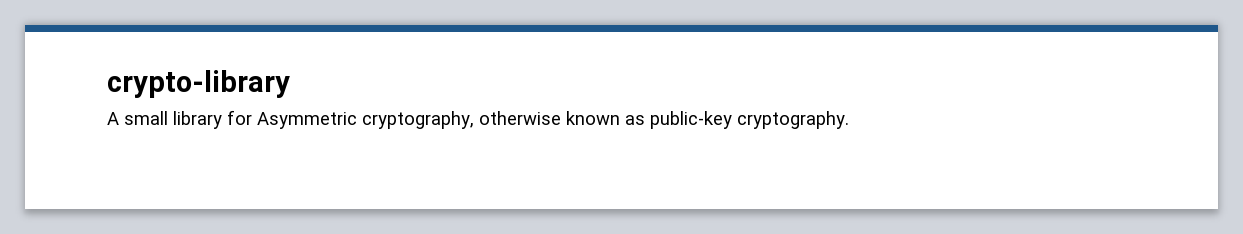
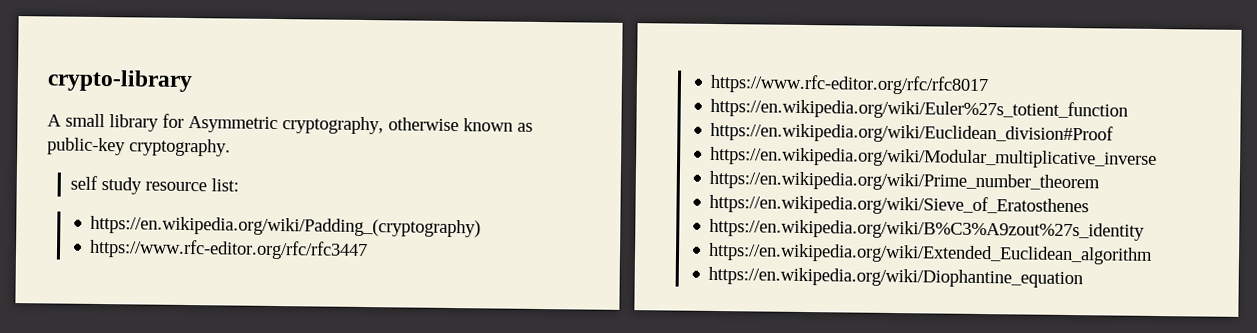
(849, 120) none -> [70,175,240,195] [90,215,482,238] [89,238,369,261] [710,73,990,96] [710,97,1129,121] [710,121,1115,145] [710,146,1158,169] [709,170,1101,193] [709,193,1090,217] [709,218,1146,241] [708,242,1154,265] [708,266,1084,289] // self study resource list: // https://en.wikipedia.org/wiki/Padding_(cryptography) // https://www.rfc-editor.org/rfc/rfc3447 // https://www.rfc-editor.org/rfc/rfc8017 // https://en.wikipedia.org/wiki/Euler%27s_totient_function // https://en.wikipedia.org/wiki/Euclidean_division#Proof // https://en.wikipedia.org/wiki/Modular_multiplicative_inverse // https://en.wikipedia.org/wiki/Prime_number_theorem // https://en.wikipedia.org/wiki/Sieve_of_Eratosthenes // https://en.wikipedia.org/wiki/B%C3%A9zout%27s_identity // https://en.wikipedia.org/wiki/Extended_Euclidean_algorithm // https://en.wikipedia.org/wiki/Diophantine_equation

